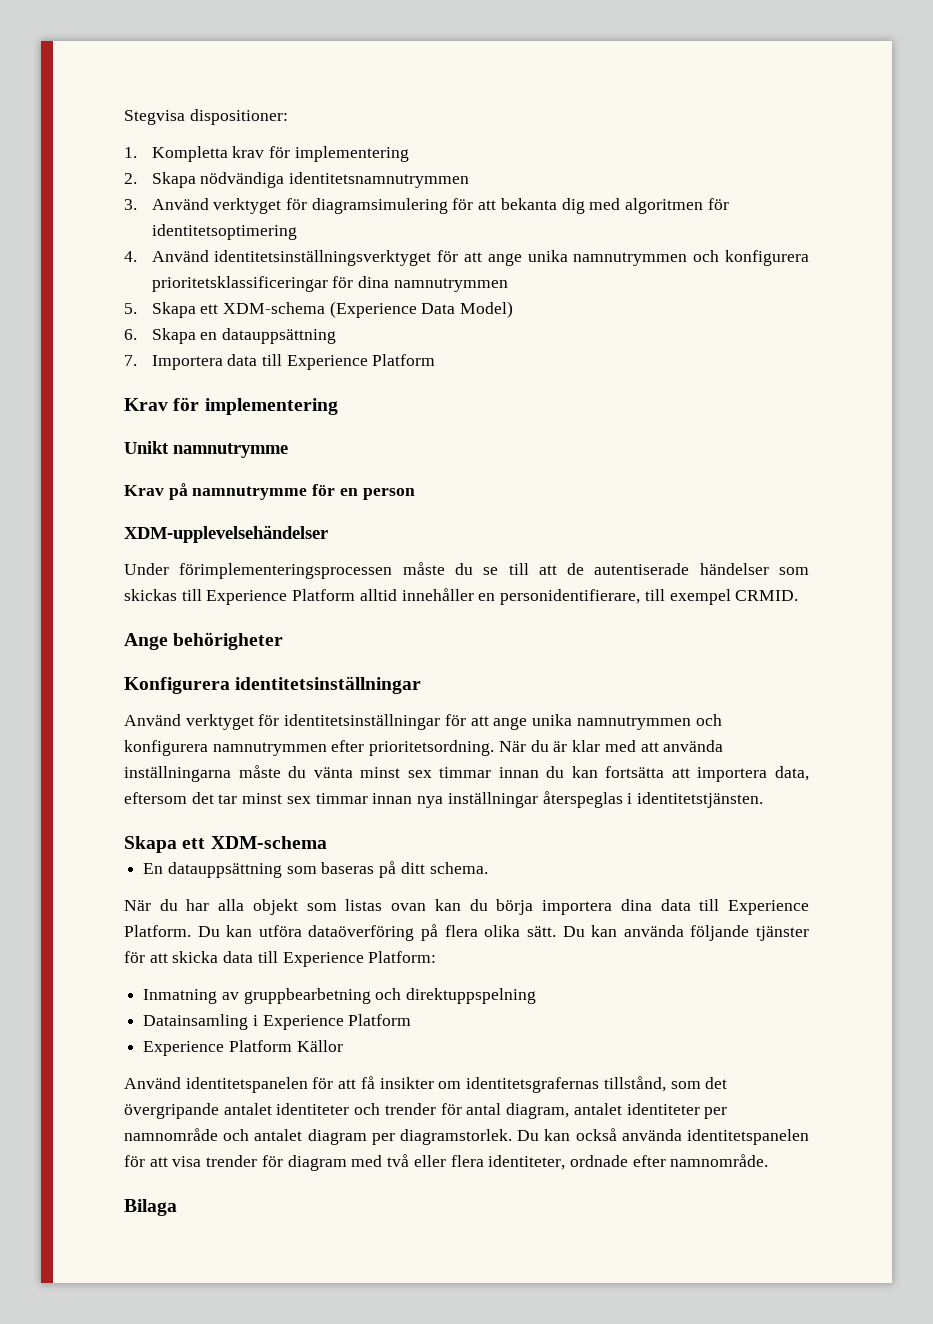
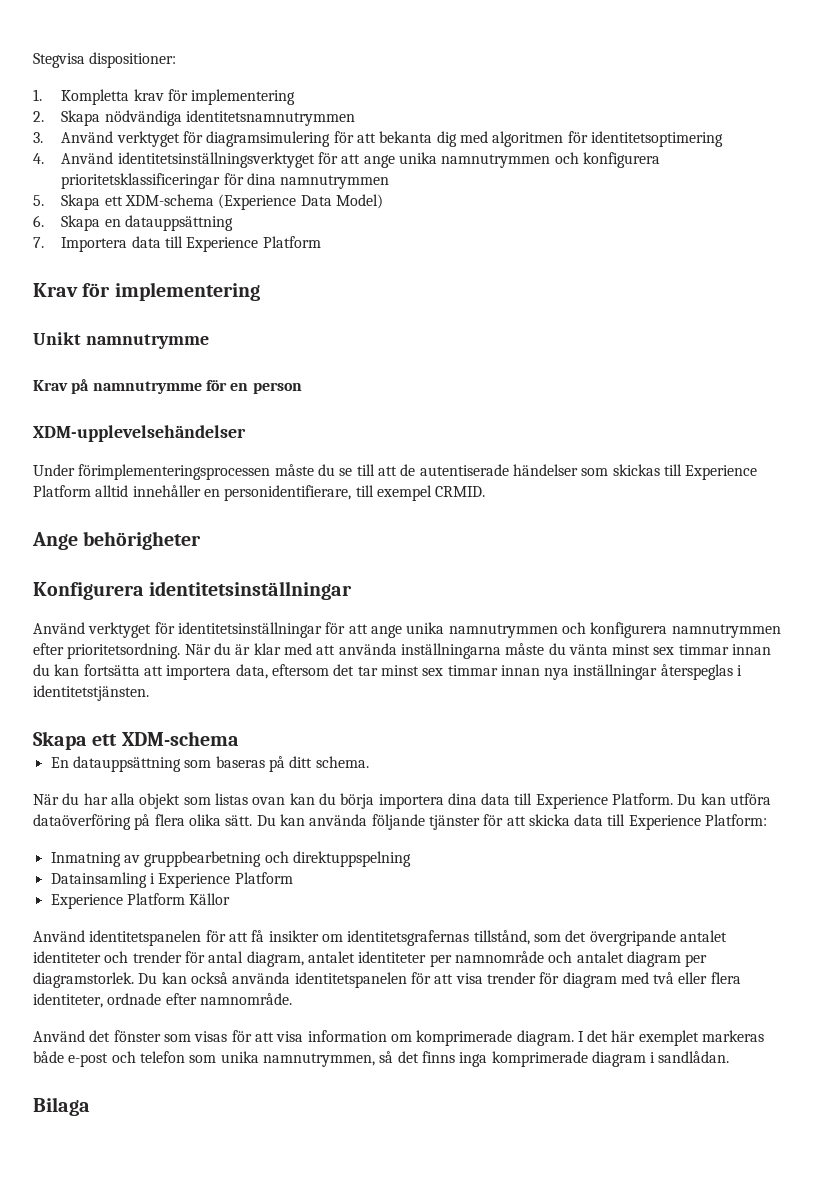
(769, 1160) none -> [33,1030,765,1046] [33,1051,730,1067] // Använd det fönster som visas för att visa information om komprimerade diagram. I det här exemplet markeras både e-post och telefon som unika namnutrymmen, så det finns inga komprimerade diagram i sandlådan.

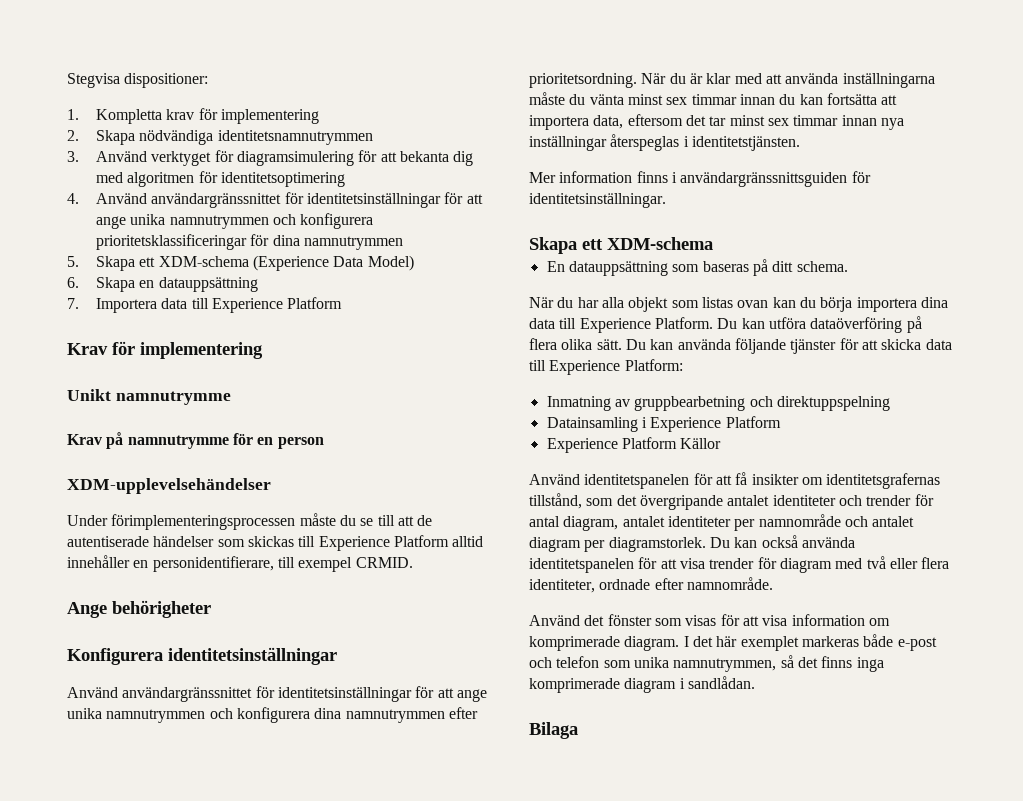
[117,152,315,168] identitetsinställningsverktyget -> [151,192,442,208] användargränssnittet för identitetsinställningar
[88,622,668,638] verktyget för identitetsinställningar för att ange unika namnutrymmen och konfigurera -> [122,686,487,702] [67,707,342,723] användargränssnittet för identitetsinställningar för att ange unika namnutrymmen och konfigurera dina
(149, 693) none -> [529,171,871,187] [529,193,666,208] // Mer information finns i användargränssnittsguiden för identitetsinställningar.

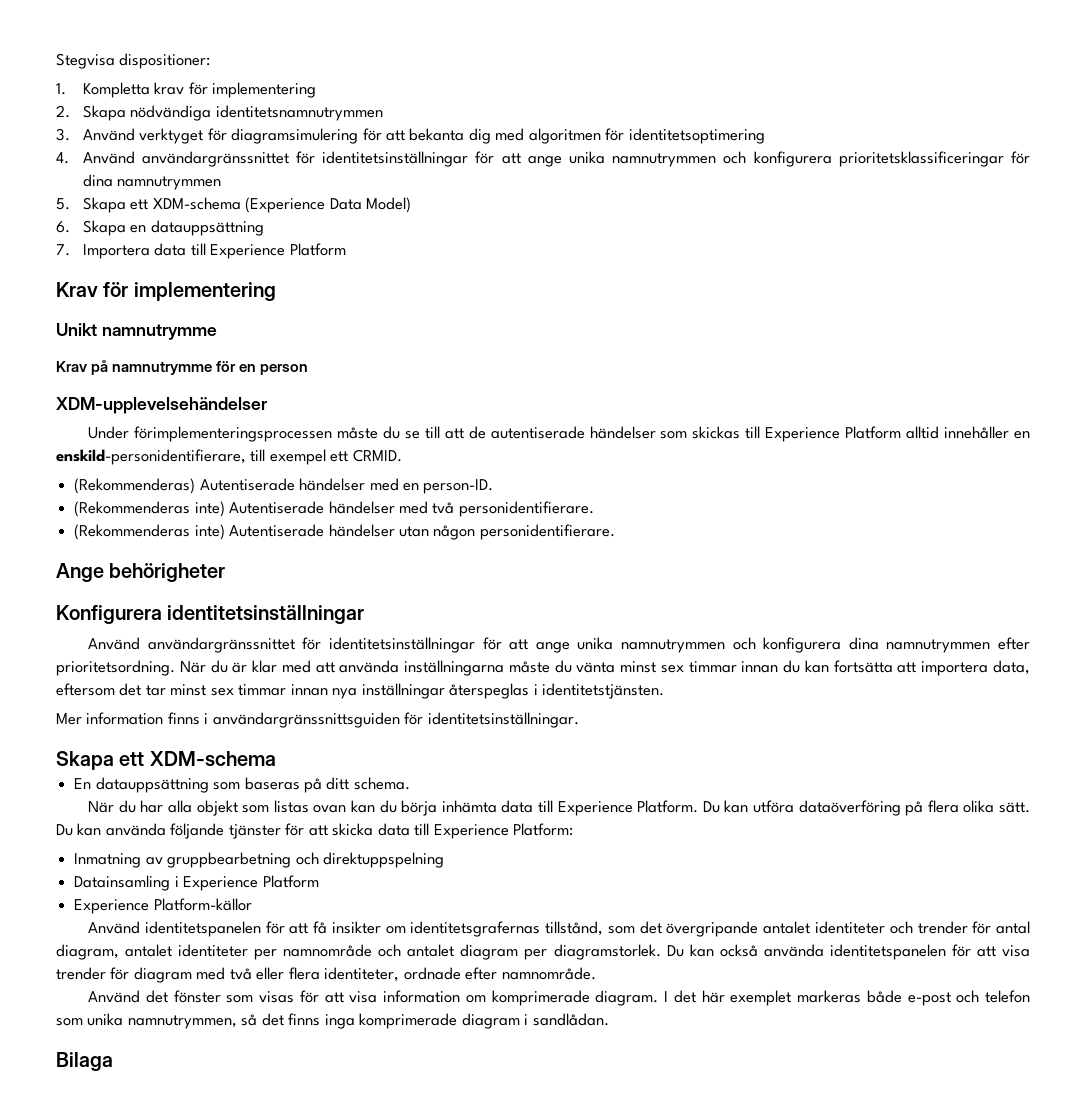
[152,556,274,572] personidentifierare, -> [56,449,246,465] enskild-personidentifierare,
(353, 564) none -> [330,451,349,462] ett
(413, 562) none -> [74,478,494,494] [74,501,594,517] [74,524,615,540] // (Rekommenderas) Autentiserade händelser med en person-ID. // (Rekommenderas inte) Autentiserade händelser med två personidentifierare. // (Rekommenderas inte) Autentiserade händelser utan någon personidentifierare.
[856,297,948,312] importera dina -> [441,800,497,813] inhämta
[621,437,722,449] Platform Källor -> [153,898,252,911] Platform-källor

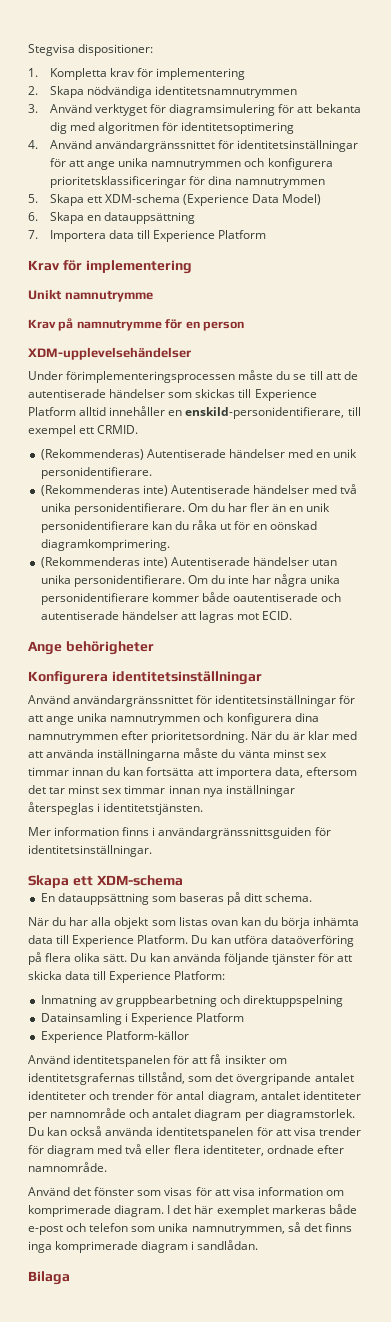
[423,479,494,494] person-ID. -> [333,449,358,458] [40,467,152,479] unik personidentifierare.
[458,501,594,517] personidentifierare. -> [40,503,331,515] [40,520,318,533] [40,539,170,551] unika personidentifierare. Om du har fler än en unik personidentifierare kan du råka ut för en oönskad diagramkomprimering.
[433,524,615,540] någon personidentifierare. -> [40,574,341,587] [40,592,342,605] [40,611,293,623] unika personidentifierare. Om du inte har några unika personidentifierare kommer både oautentiserade och autentiserade händelser att lagras mot ECID.

